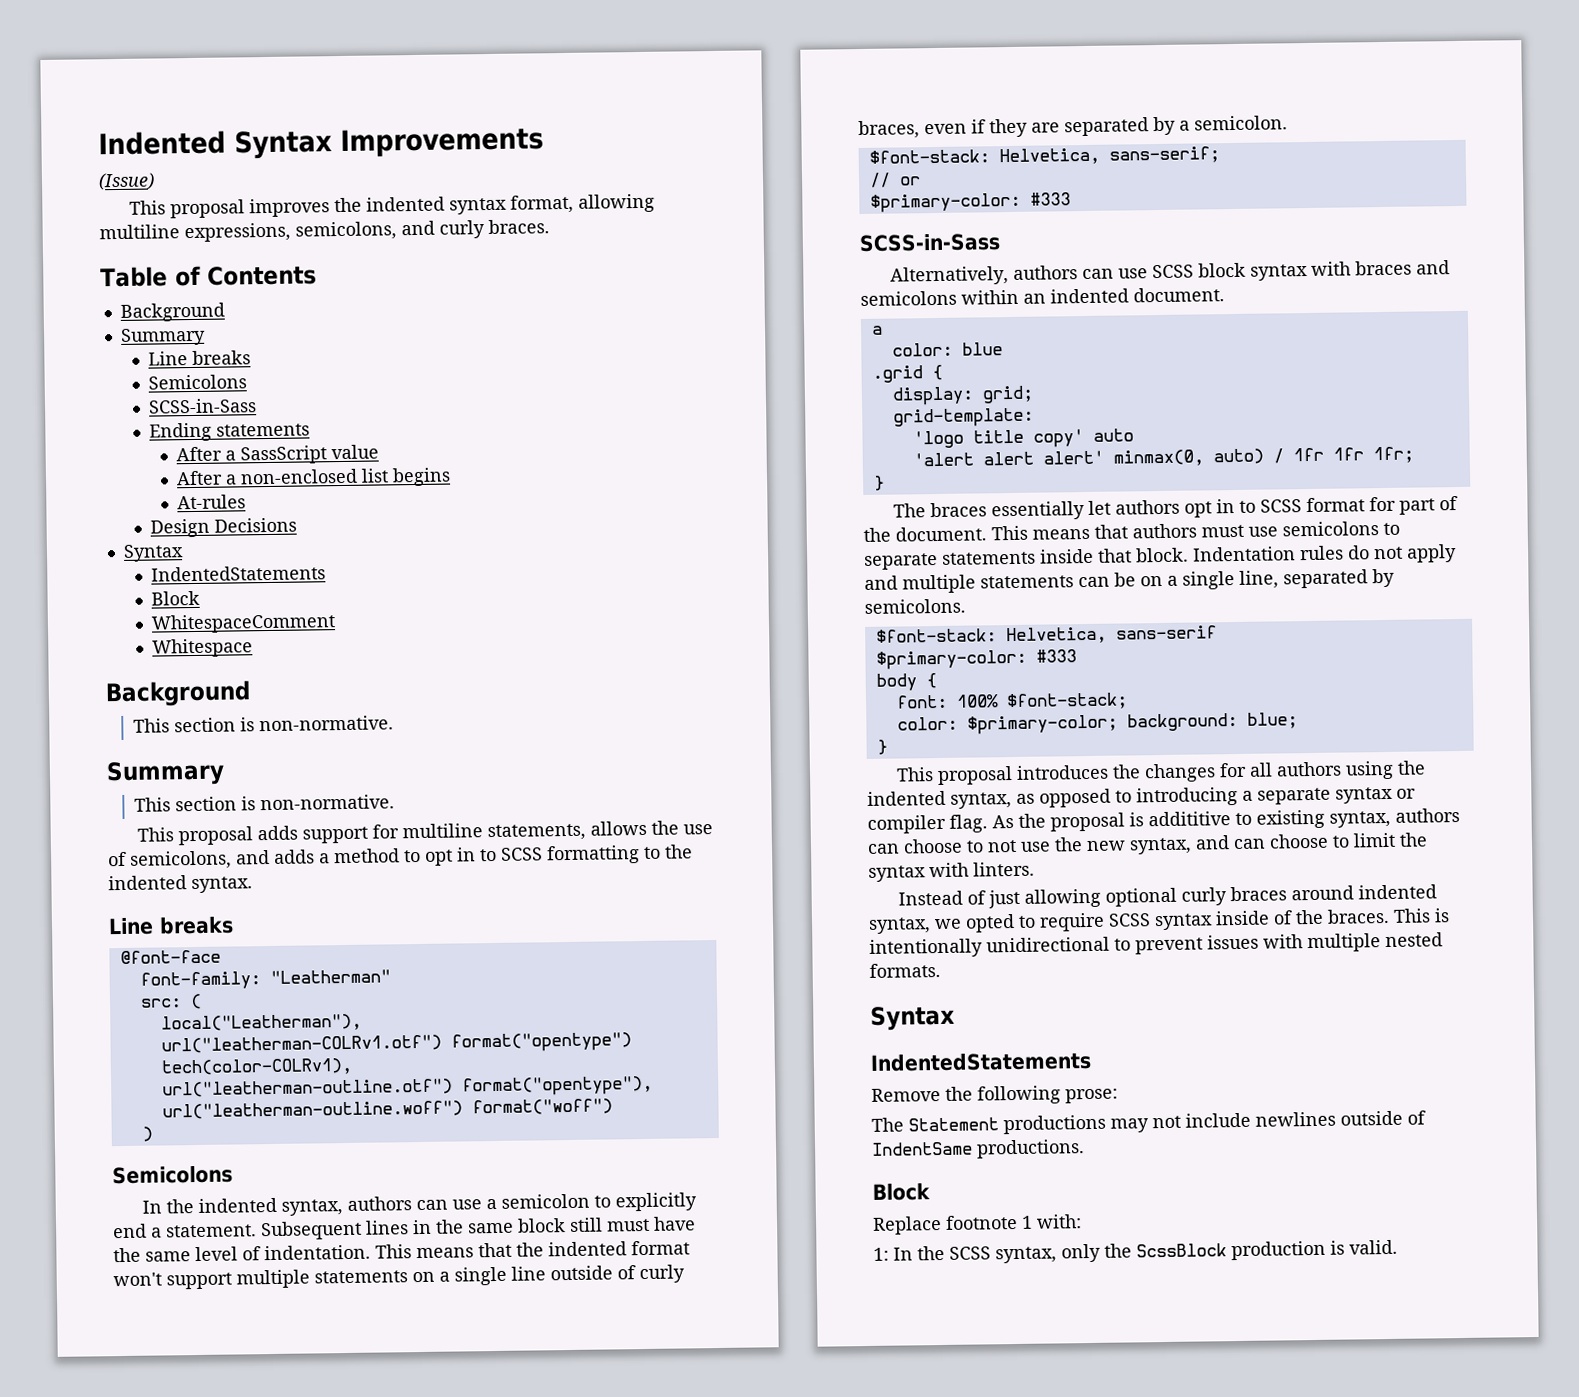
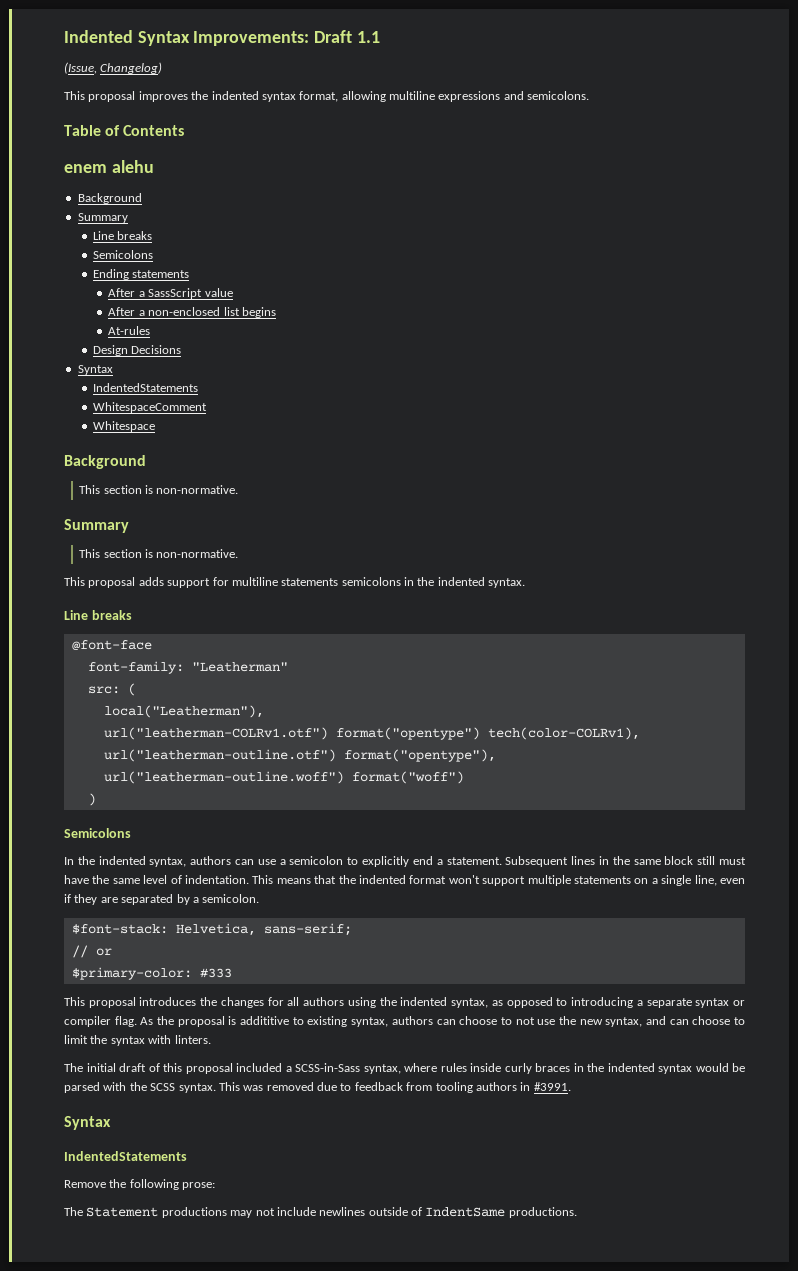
[340,127,544,157] [98,172,155,191] Improvements // (Issue) -> [193,30,380,46] [64,62,163,74] Improvements: Draft 1.1 // (Issue, Changelog)
[184,219,550,243] expressions, semicolons, and curly braces. -> [438,91,590,102] expressions and semicolons.
(317, 275) none -> [64,160,154,173] // enem alehu
[148,398,258,414] // SCSS-in-Sass -> (154, 254) none
[151,590,201,606] // Block -> (199, 387) none
[486,820,713,842] [108,845,661,870] statements, allows the use of semicolons, and adds a method to opt in to SCSS formatting to -> [281,577,414,586] statements semicolons in
[511,1264,685,1284] [858,120,920,140] line outside of curly braces, -> [694,875,717,886] line,
[859,233,1000,253] [889,260,1450,286] [860,287,1225,307] [870,325,883,335] [891,342,1003,357] [871,364,943,383] [891,385,1034,406] [892,407,1034,428] [912,428,1134,449] [912,446,1414,467] [873,475,885,491] [892,496,1458,521] [863,521,1400,542] [864,544,1457,570] [864,568,1395,594] [864,598,966,614] [875,625,1217,645] [875,649,1077,670] [875,673,937,691] [895,692,1128,711] [896,712,1298,735] [876,739,888,755] // SCSS-in-Sass // Alternatively, authors can use SCSS block syntax with braces and semicolons within an indented document. // a // color: blue // .grid { // display: grid; // grid-template: // 'logo title copy' auto // 'alert alert alert' minmax(0, auto) / 1fr 1fr 1fr; // } // The braces essentially let authors opt in to SCSS format for part of the document. This means that authors must use semicolons to separate statements inside that block. Indentation rules do not apply and multiple statements can be on a single line, separated by semicolons. // $font-stack: Helvetica, sans-serif // $primary-color: #333 // body { // font: 100% $font-stack; // color: $primary-color; background: blue; // } -> (232, 973) none
[897,884,1437,909] [868,908,1450,934] [869,932,1443,958] [869,962,941,978] Instead of just allowing optional curly braces around indented syntax, we opted to require SCSS syntax inside of the braces. This is intentionally unidirectional to prevent issues with multiple nested formats. -> [64,1063,745,1074] [64,1082,571,1093] The initial draft of this proposal included a SCSS-in-Sass syntax, where rules inside curly braces in the indented syntax would be parsed with the SCSS syntax. This was removed due to feedback from tooling authors in #3991.
[872,1183,930,1201] [872,1214,1082,1235] [873,1239,1398,1264] // Block // Replace footnote 1 with: // 1: In the SCSS syntax, only the ScssBlock production is valid. -> (577, 1212) none

